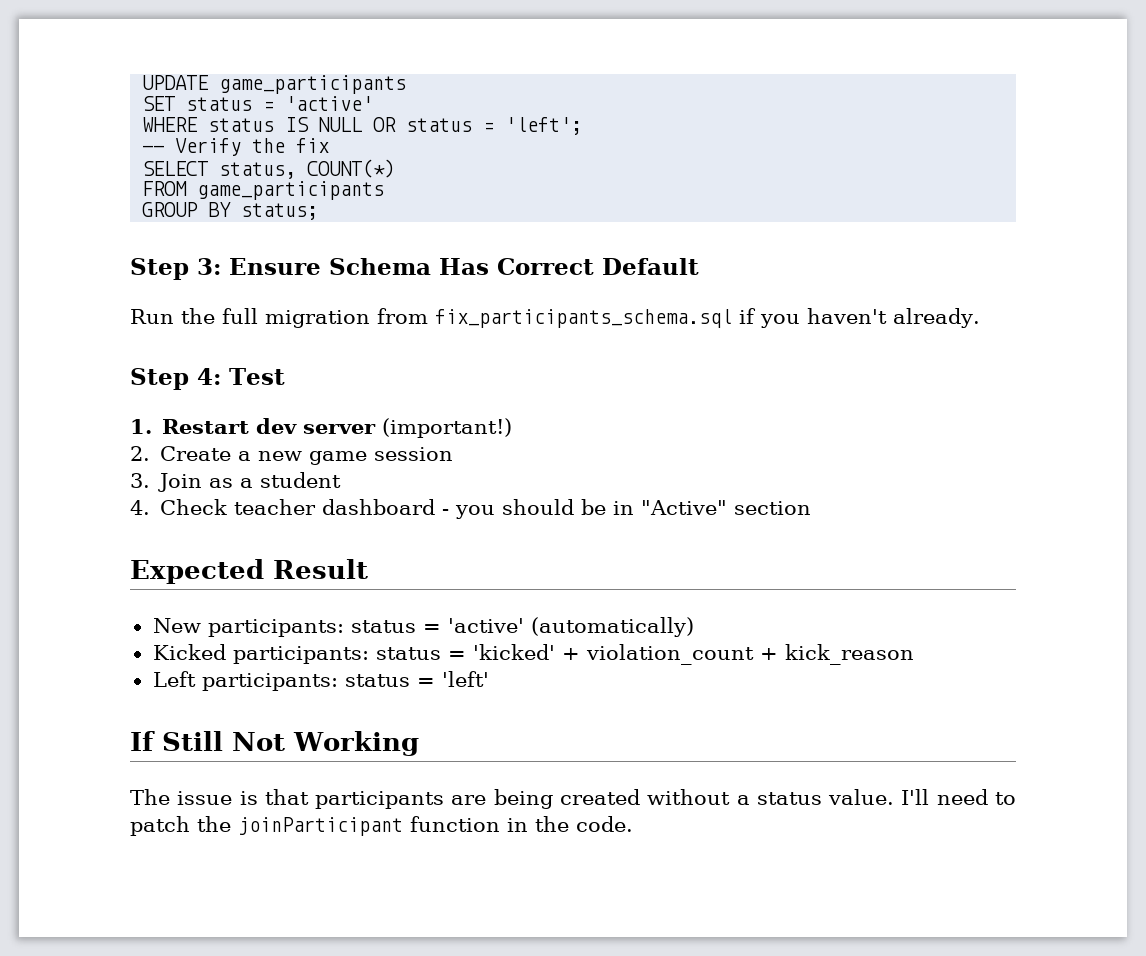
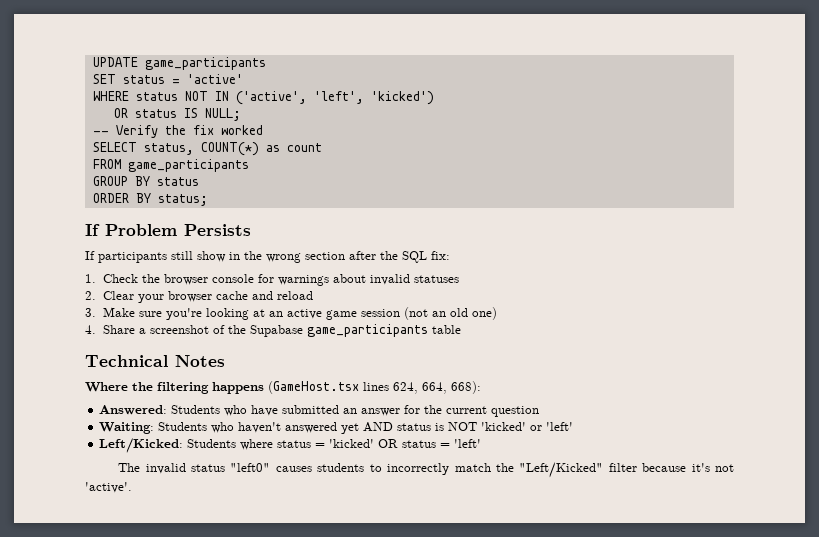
[285,117,583,135] IS NULL OR status = 'left'; -> [184,91,434,105] [113,108,241,121] NOT IN ('active', 'left', 'kicked') // OR status IS NULL;
(330, 145) none -> [220,125,263,135] worked
(396, 168) none -> [265,143,322,152] as count
[241,203,319,220] [130,258,699,280] [130,308,980,328] [130,368,285,390] [130,418,513,438] [130,446,454,465] [130,472,342,492] [130,499,812,519] [130,559,368,584] [152,617,694,637] [152,644,914,665] [152,671,489,691] [130,731,419,756] [130,789,1017,809] [130,816,633,836] status; // Step 3: Ensure Schema Has Correct Default // Run the full migration from fix_participants_schema.sql if you haven't already. // Step 4: Test // 1. Restart dev server (important!) // 2. Create a new game session // 3. Join as a student // 4. Check teacher dashboard - you should be in "Active" section // Expected Result // New participants: status = 'active' (automatically) // Kicked participants: status = 'kicked' + violation_count + kick_reason // Left participants: status = 'left' // If Still Not Working // The issue is that participants are being created without a status value. I'll need to patch the joinParticipant function in the code. -> [156,177,199,186] [92,193,208,206] [85,224,251,236] [85,251,450,263] [85,274,459,286] [85,291,313,303] [85,307,497,320] [85,324,461,337] [85,355,225,367] [85,381,481,394] [99,405,540,417] [99,422,574,434] [99,438,482,453] [118,462,734,478] [85,482,132,493] status // ORDER BY status; // If Problem Persists // If participants still show in the wrong section after the SQL fix: // 1. Check the browser console for warnings about invalid statuses // 2. Clear your browser cache and reload // 3. Make sure you're looking at an active game session (not an old one) // 4. Share a screenshot of the Supabase game_participants table // Technical Notes // Where the filtering happens (GameHost.tsx lines 624, 664, 668): // Answered: Students who have submitted an answer for the current question // Waiting: Students who haven't answered yet AND status is NOT 'kicked' or 'left' // Left/Kicked: Students where status = 'kicked' OR status = 'left' // The invalid status "left0" causes students to incorrectly match the "Left/Kicked" filter because it's not 'active'.

